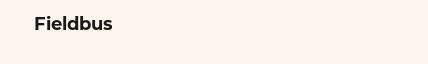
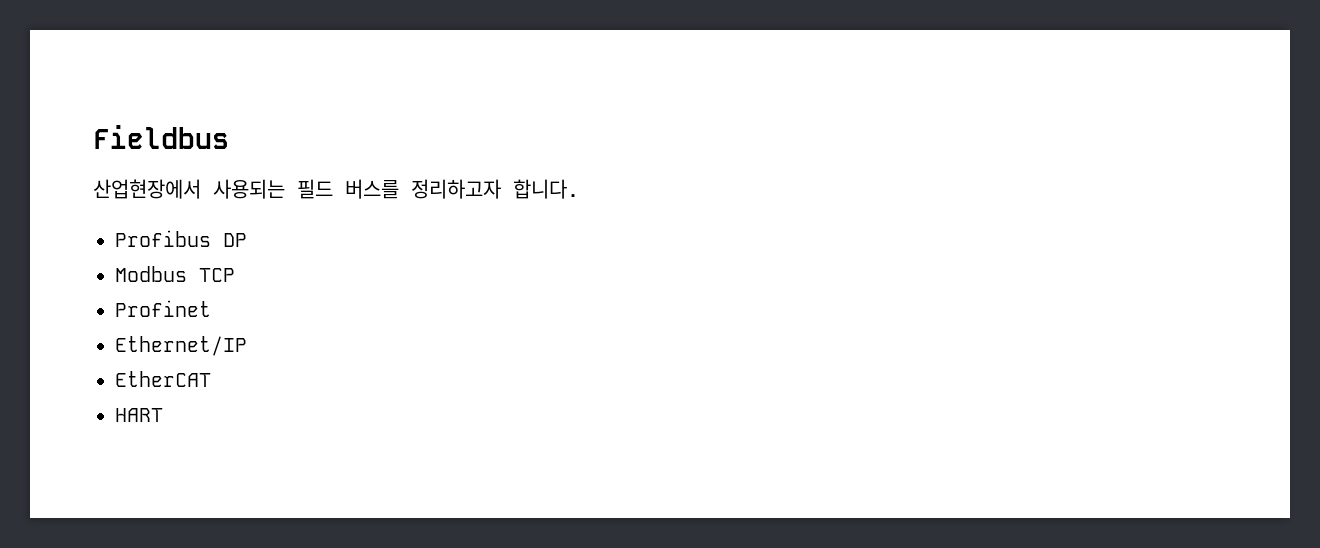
(113, 22) none -> [93,179,579,199] [115,230,247,247] [115,266,235,282] [115,300,211,317] [115,336,247,356] [115,371,211,387] [115,408,163,422] // 산업현장에서 사용되는 필드 버스를 정리하고자 합니다. // Profibus DP // Modbus TCP // Profinet // Ethernet/IP // EtherCAT // HART

